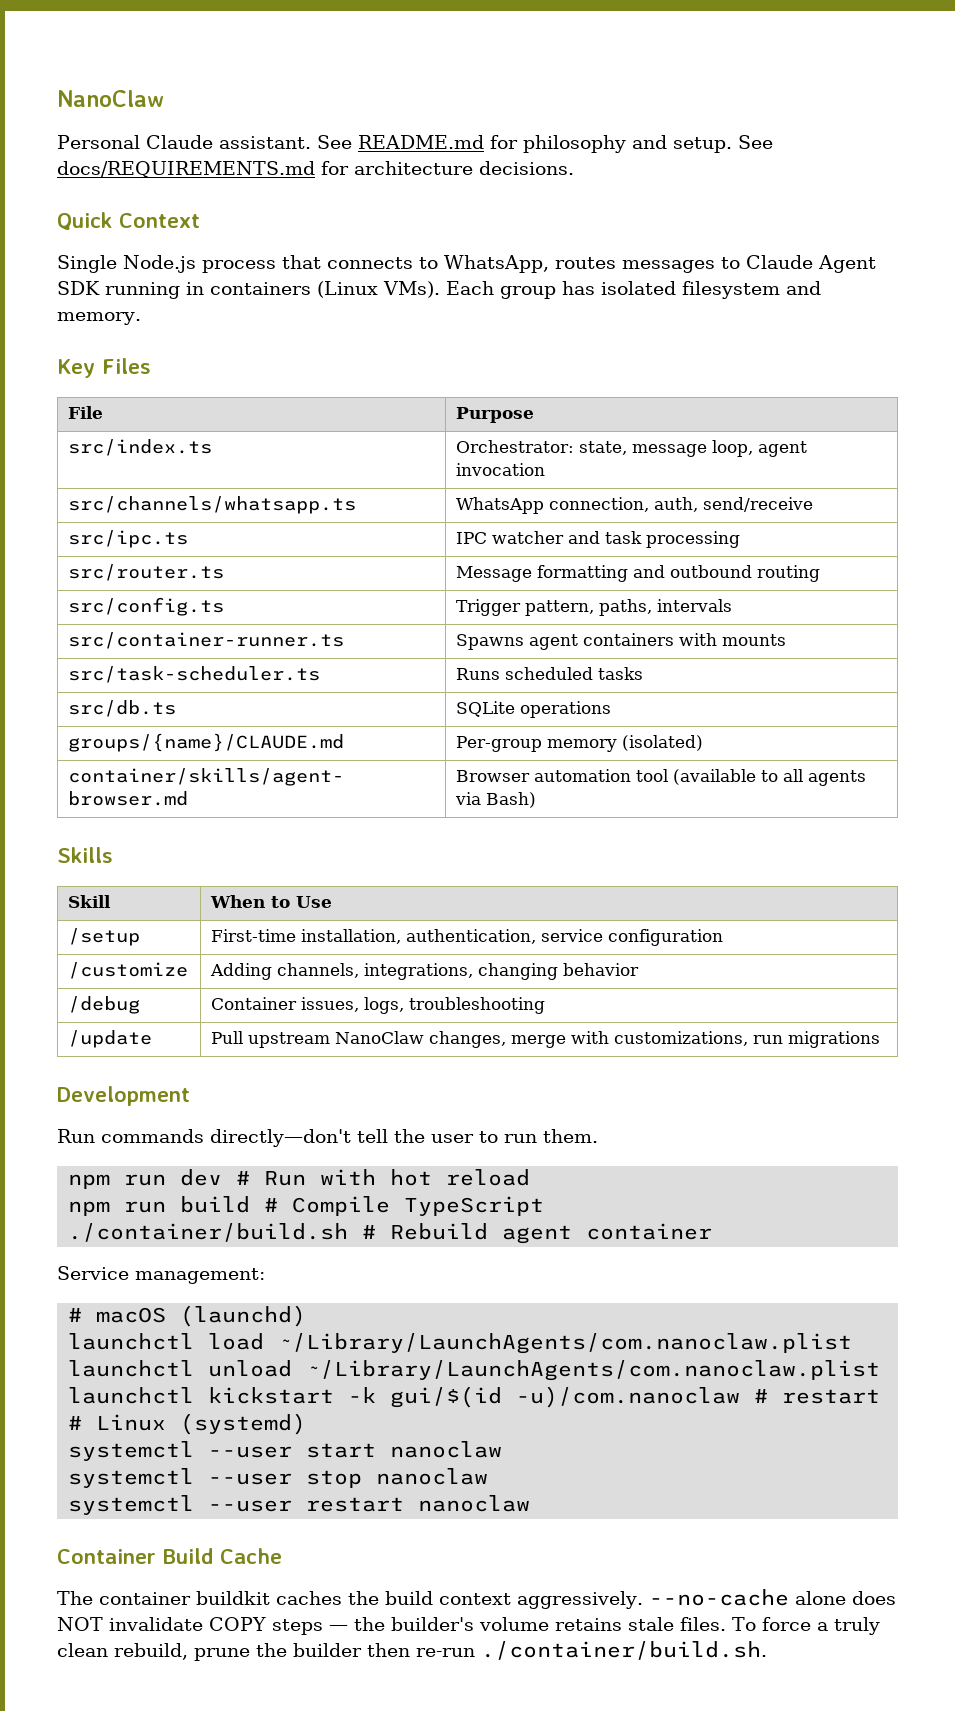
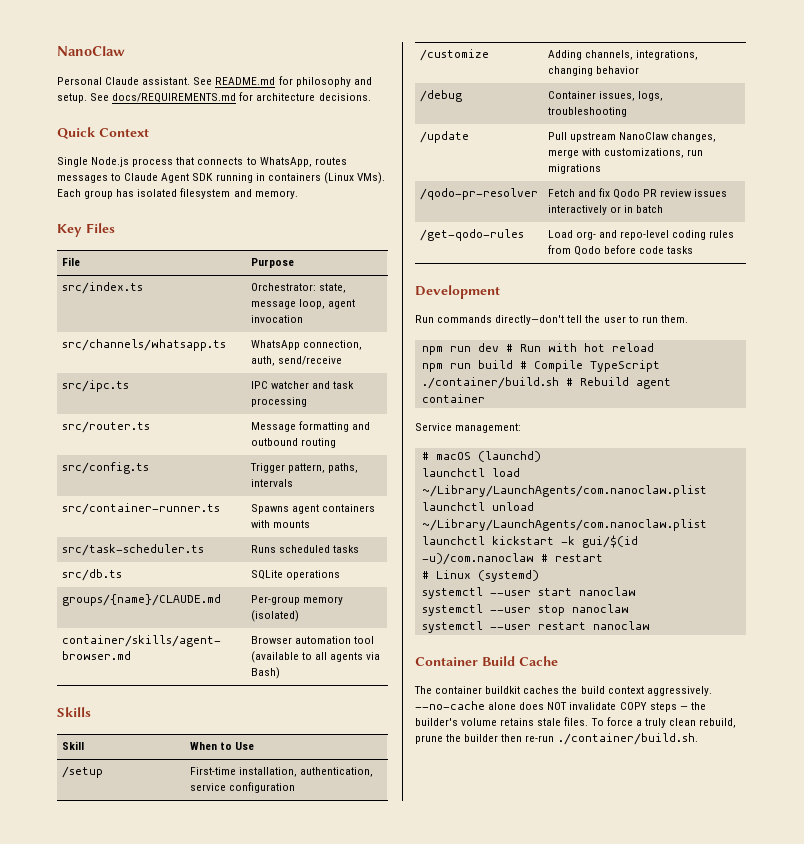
(881, 1039) none -> [419,188,538,200] [547,188,728,199] [547,205,664,215] [419,229,524,241] [547,230,735,240] [547,245,694,256] // /qodo-pr-resolver | Fetch and fix Qodo PR review issues interactively or in batch // /get-qodo-rules | Load org- and repo-level coding rules from Qodo before code tasks

